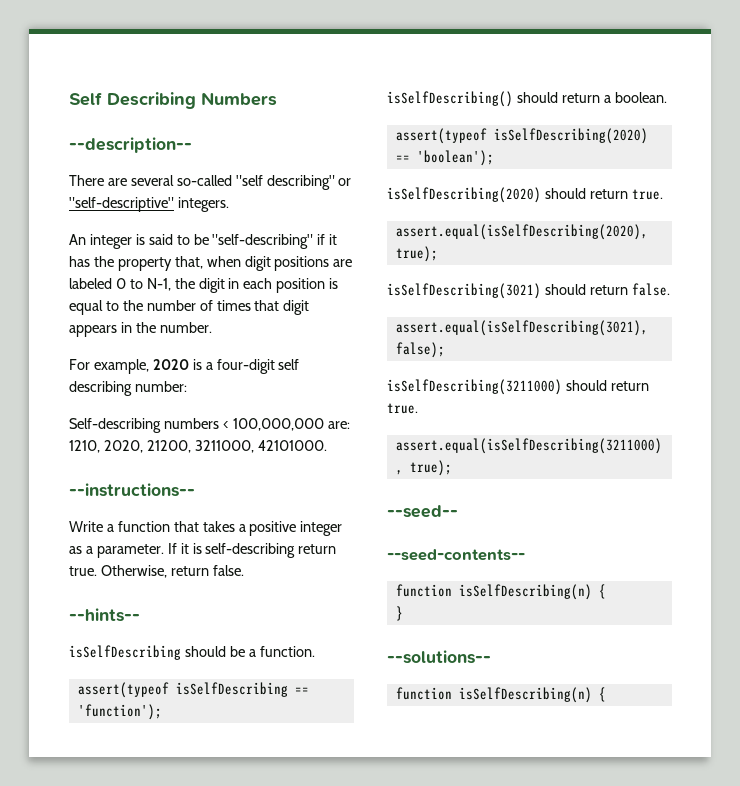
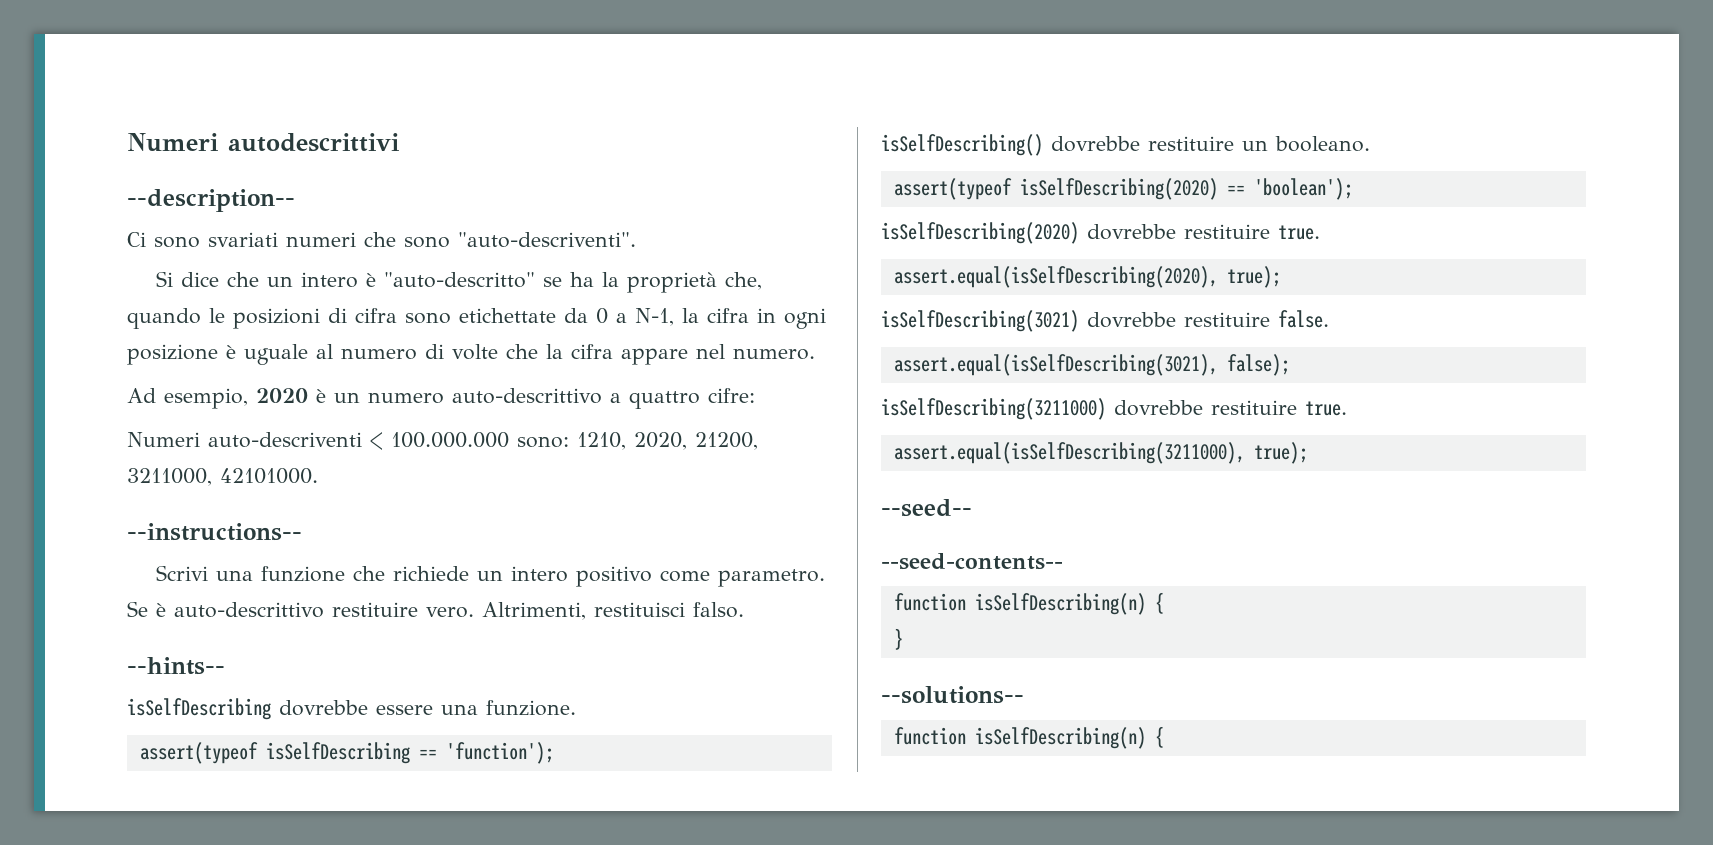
[69,92,277,109] [69,137,192,153] [69,175,352,190] [69,197,229,212] [69,234,338,249] [69,256,353,271] [69,278,339,293] [69,300,310,315] [69,322,212,337] [69,359,300,374] [69,381,187,396] [69,418,350,433] Self Describing Numbers // --description-- // There are several so-called "self describing" or "self-descriptive" integers. // An integer is said to be "self-describing" if it has the property that, when digit positions are labeled 0 to N-1, the digit in each position is equal to the number of times that digit appears in the number. // For example, 2020 is a four-digit self describing number: // Self-describing numbers < 100,000,000 are: -> [127,133,399,152] [127,189,295,212] [127,232,636,248] [156,271,763,293] [127,308,826,329] [127,344,815,365] [127,388,755,409] [127,432,569,450] Numeri autodescrittivi // --description-- // Ci sono svariati numeri che sono "auto-descriventi". // Si dice che un intero è "auto-descritto" se ha la proprietà che, quando le posizioni di cifra sono etichettate da 0 a N-1, la cifra in ogni posizione è uguale al numero di volte che la cifra appare nel numero. // Ad esempio, 2020 è un numero auto-descrittivo a quattro cifre: // Numeri auto-descriventi < 100.000.000 sono:
[69,521,343,536] [69,543,337,558] [69,565,244,578] [69,608,140,622] [69,645,315,660] Write a function that takes a positive integer as a parameter. If it is self-describing return true. Otherwise, return false. // --hints-- // isSelfDescribing should be a function. -> [156,565,826,587] [127,601,744,620] [127,657,225,675] [127,698,576,720] Scrivi una funzione che richiede un intero positivo come parametro. Se è auto-descrittivo restituire vero. Altrimenti, restituisci falso. // --hints-- // isSelfDescribing dovrebbe essere una funzione.
[516,92,667,103] should return a boolean. -> [1051,136,1370,152] dovrebbe restituire un booleano.
[544,188,628,199] should return -> [1087,224,1270,240] dovrebbe restituire
[544,284,628,295] should return -> [1087,312,1270,328] dovrebbe restituire
[565,380,649,391] should return -> [1114,400,1297,416] dovrebbe restituire

